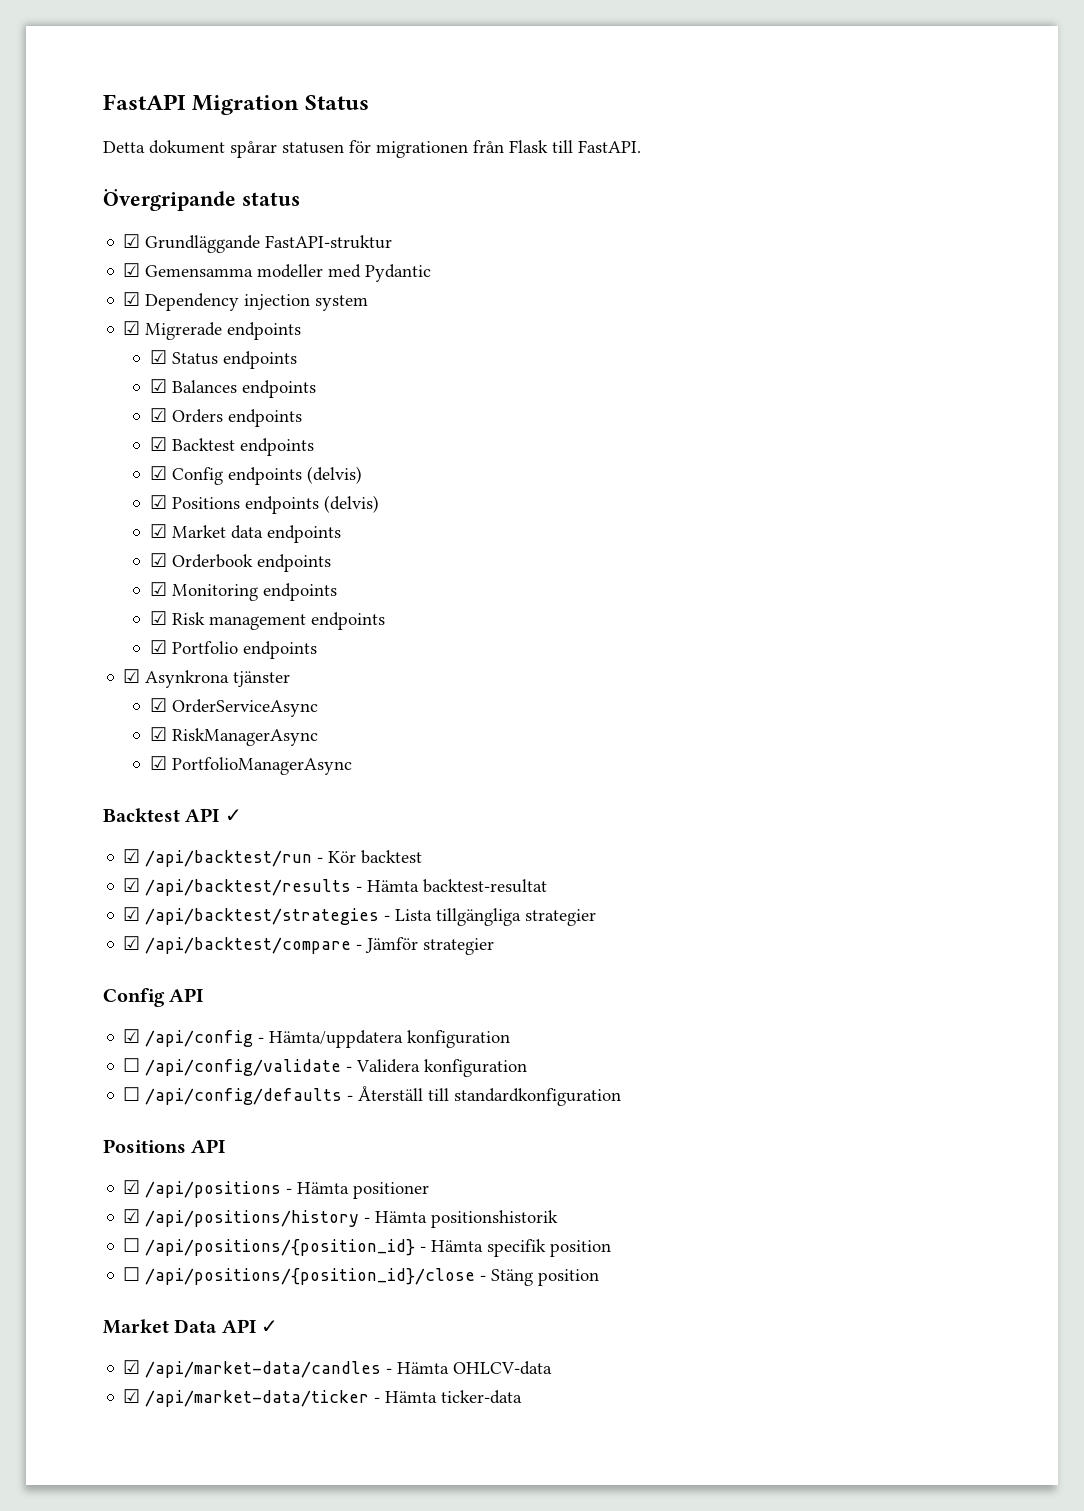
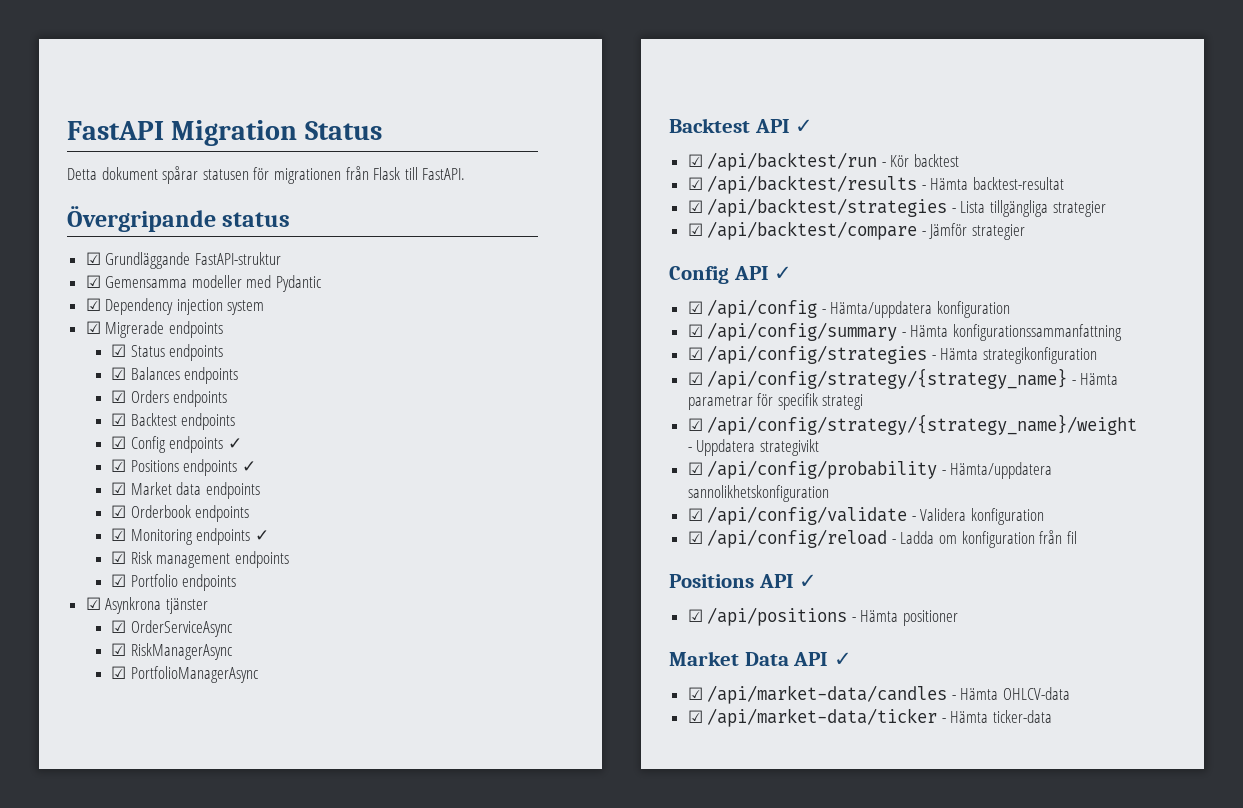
[306,466,362,484] (delvis) -> [228,438,243,449] ✓
[323,495,379,513] (delvis) -> [242,461,257,472] ✓
(337, 592) none -> [255,530,270,541] ✓
(204, 995) none -> [774,266,793,280] ✓
[123,1058,528,1077] [123,1086,622,1106] ☐ /api/config/validate - Validera konfiguration // ☐ /api/config/defaults - Återställ till standardkonfiguration -> [687,322,1123,341] [687,345,1098,364] [687,368,1119,389] [687,393,864,410] [687,414,1138,435] [687,439,819,456] [687,460,1053,479] [687,485,829,502] [687,506,1045,525] [687,529,1077,548] ☑ /api/config/summary - Hämta konfigurationssammanfattning // ☑ /api/config/strategies - Hämta strategikonfiguration // ☑ /api/config/strategy/{strategy_name} - Hämta parametrar för specifik strategi // ☑ /api/config/strategy/{strategy_name}/weight - Uppdatera strategivikt // ☑ /api/config/probability - Hämta/uppdatera sannolikhetskonfiguration // ☑ /api/config/validate - Validera konfiguration // ☑ /api/config/reload - Ladda om konfiguration från fil
(226, 1146) none -> [799,574,818,588] ✓
[123,1209,559,1228] [123,1238,612,1257] [123,1267,600,1286] // ☑ /api/positions/history - Hämta positionshistorik // ☐ /api/positions/{position_id} - Hämta specifik position // ☐ /api/positions/{position_id}/close - Stäng position -> (959, 618) none

